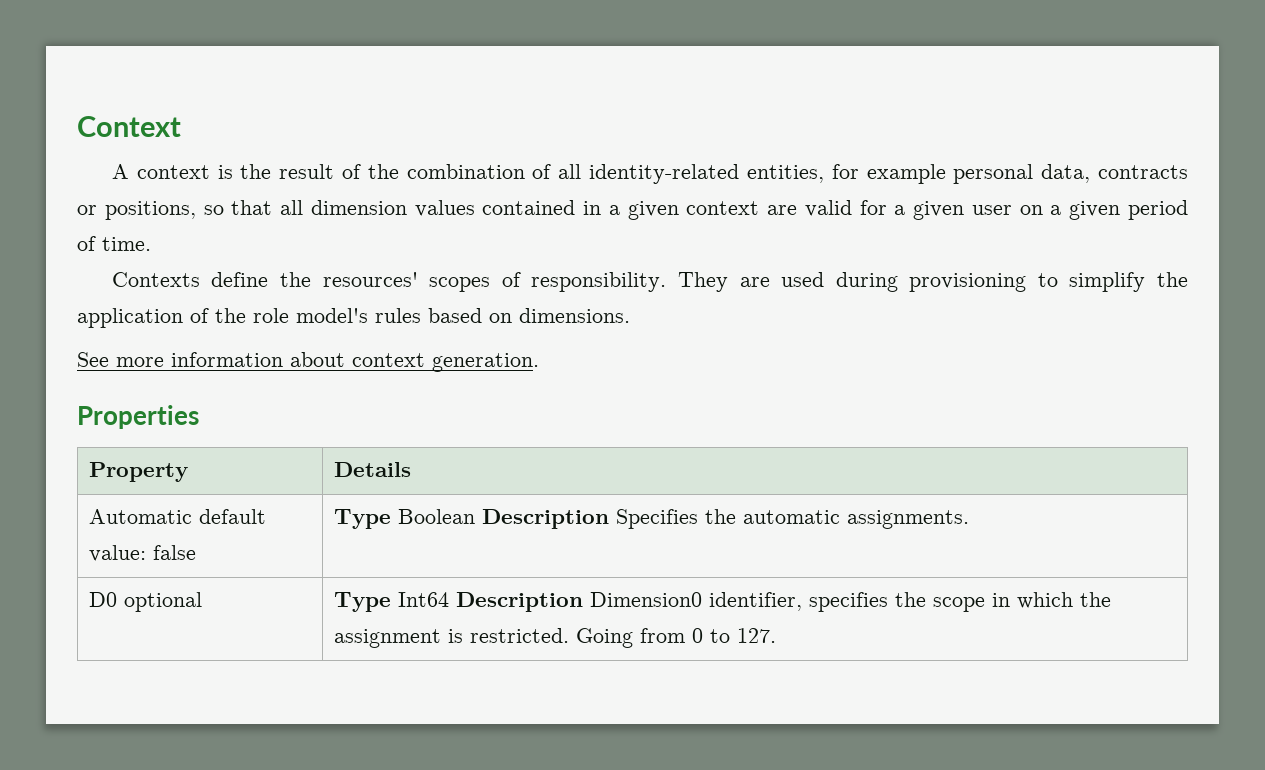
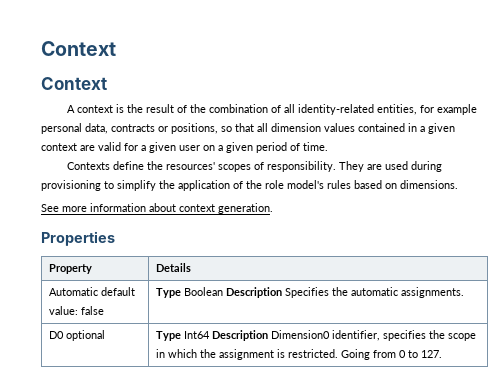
[77,116,181,137] Context -> [41,41,116,56] [41,77,107,90] Context // Context

